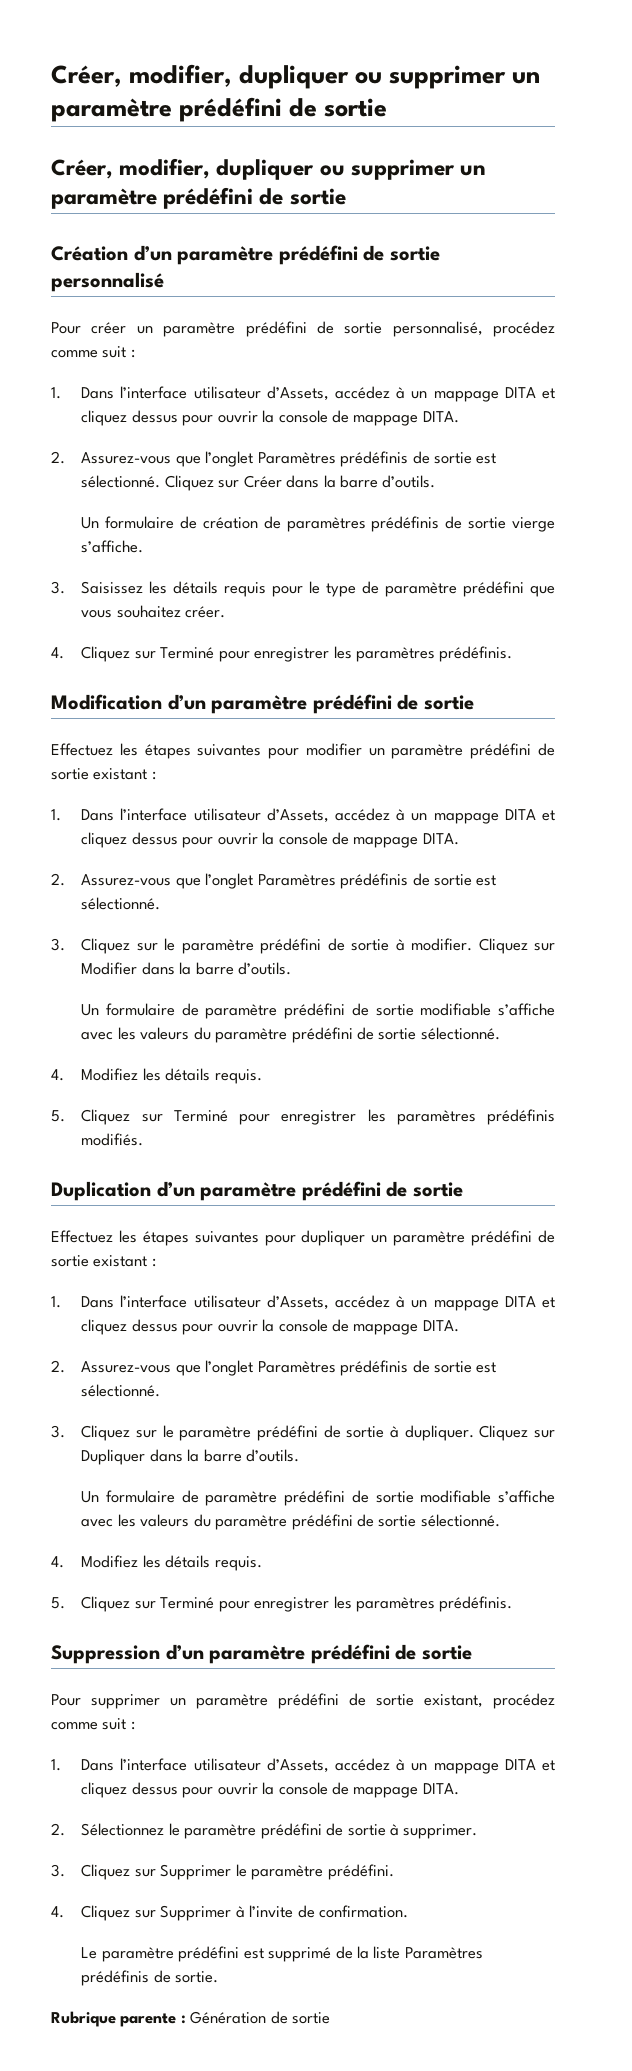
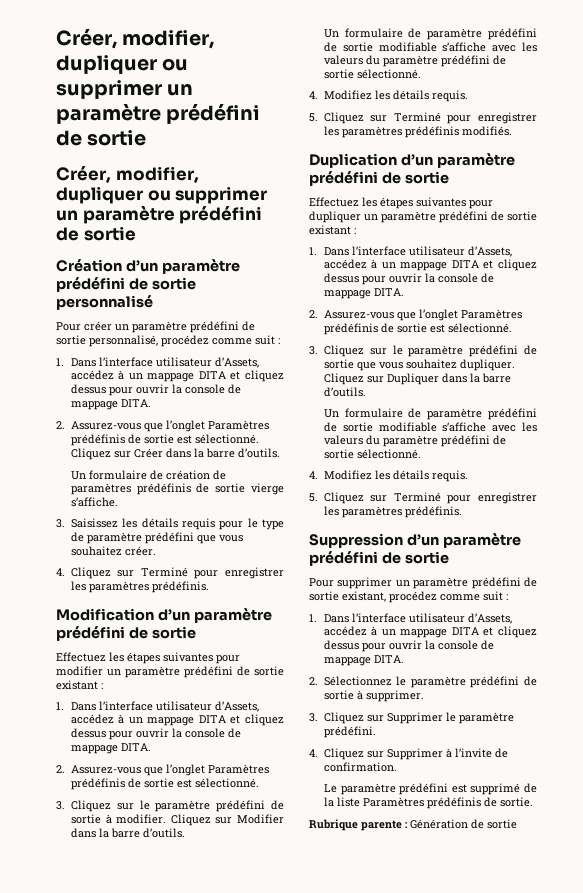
[389,1426,399,1438] à -> [356,359,457,371] que vous souhaitez

